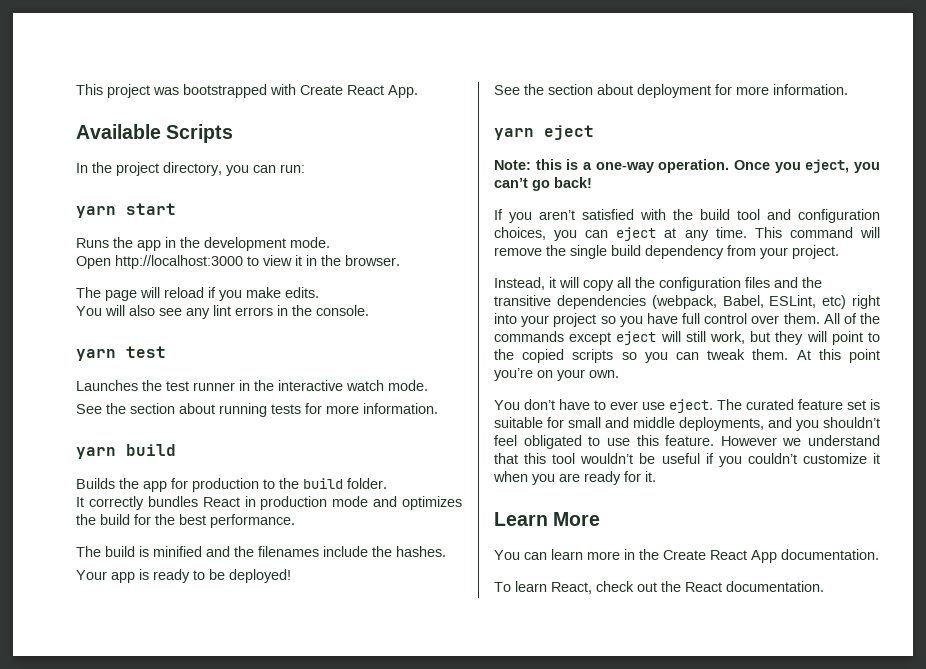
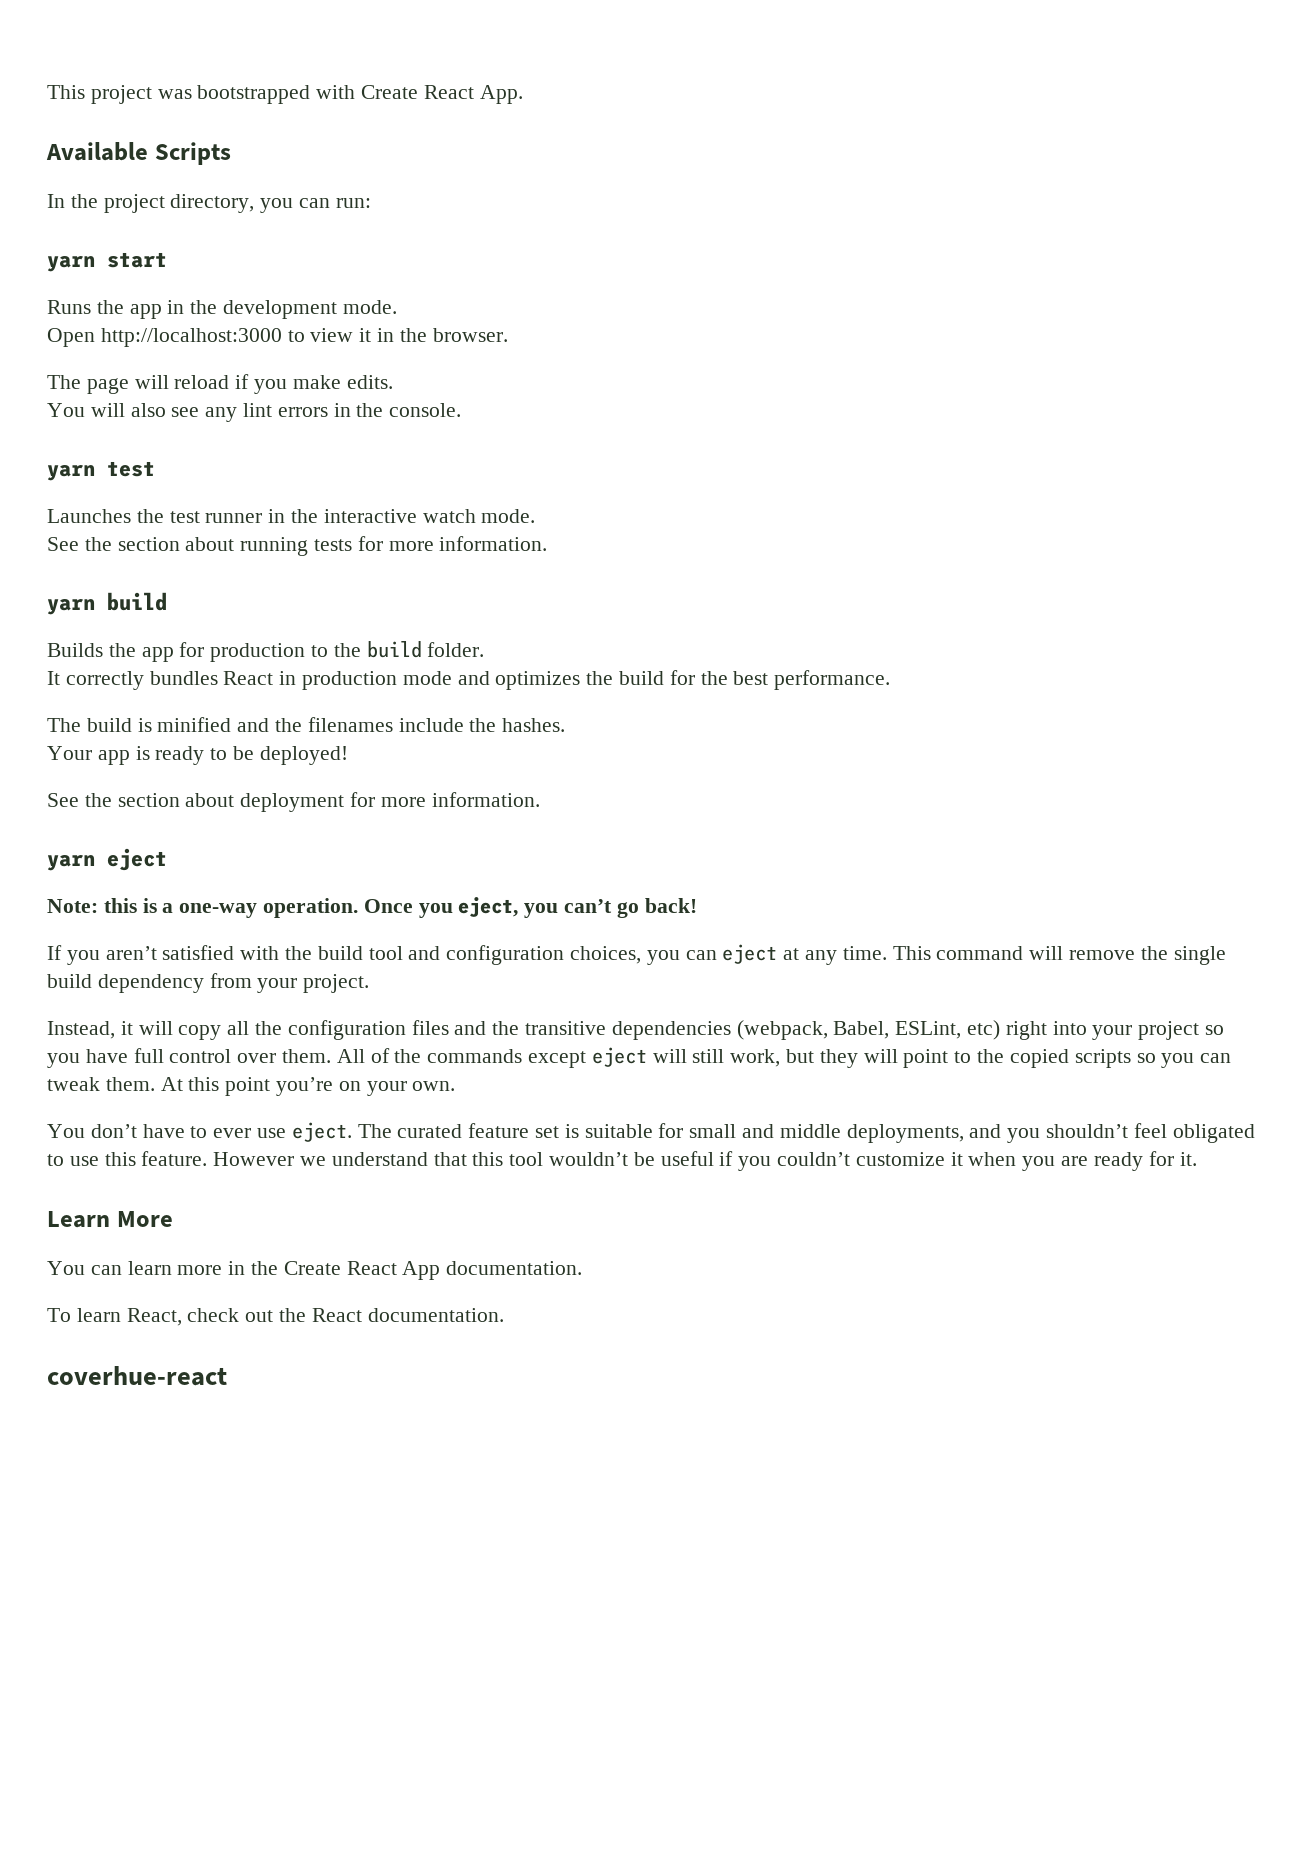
(824, 586) none -> [47,1366,227,1386] // coverhue-react

